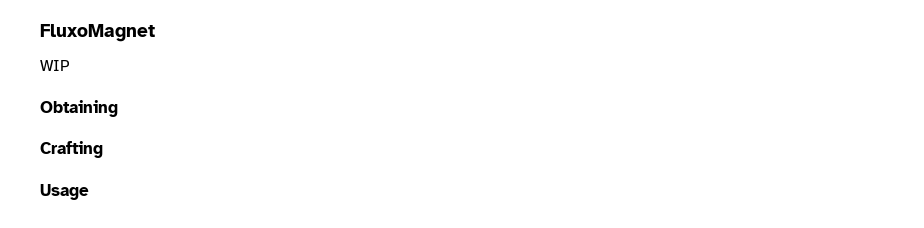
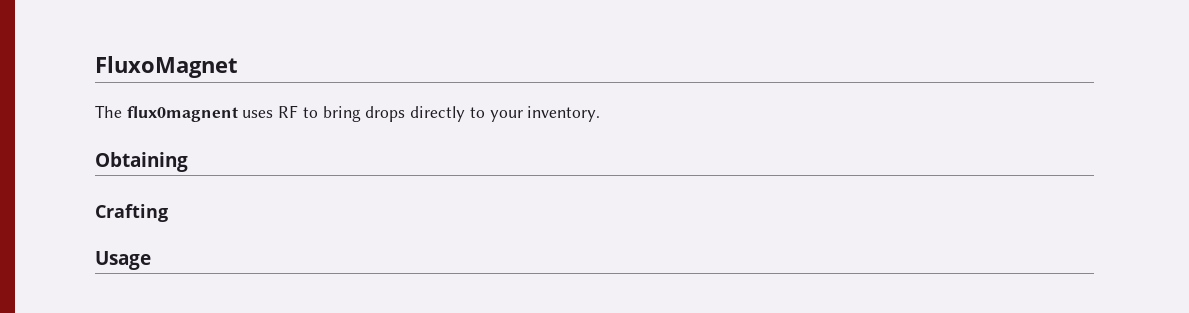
[40,60,70,71] WIP -> [95,105,601,122] The flux0magnent uses RF to bring drops directly to your inventory.

